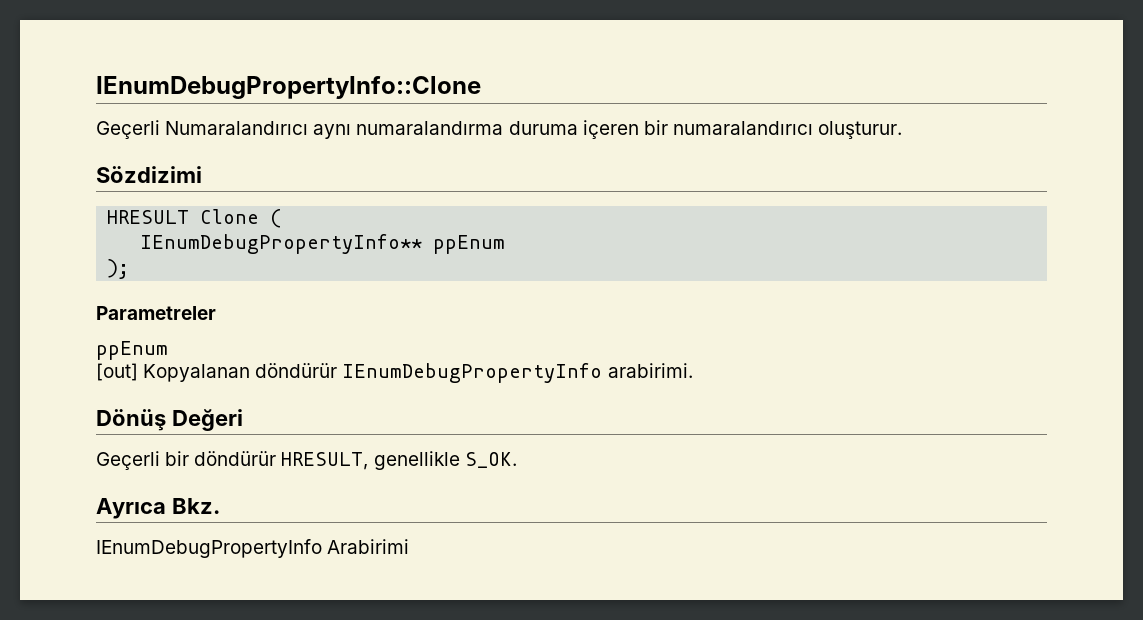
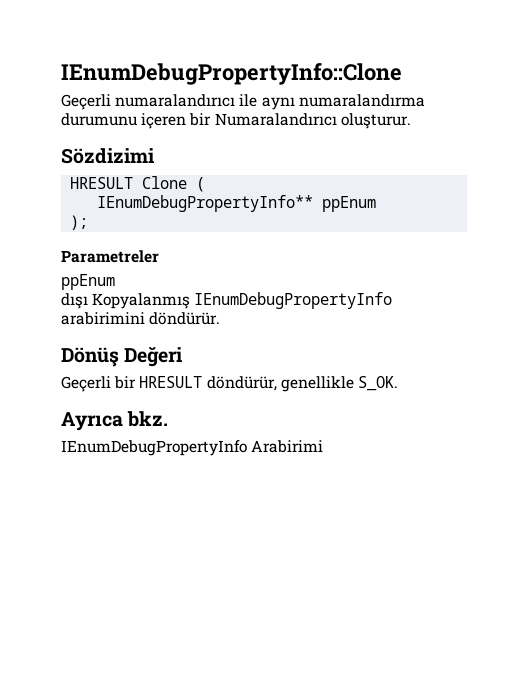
[165,121,309,135] Numaralandırıcı -> [115,94,258,107] numaralandırıcı ile
[508,121,578,135] duruma -> [61,113,137,126] durumunu
[672,121,813,135] numaralandırıcı -> [214,113,337,126] Numaralandırıcı
[96,363,693,383] [out] Kopyalanan döndürür IEnumDebugPropertyInfo arabirimi. -> [61,292,393,309] [61,312,221,325] dışı Kopyalanmış IEnumDebugPropertyInfo arabirimini döndürür.
[194,451,369,470] döndürür HRESULT, -> [139,376,277,391] HRESULT döndürür,
[171,498,220,514] Bkz. -> [127,411,169,427] bkz.

